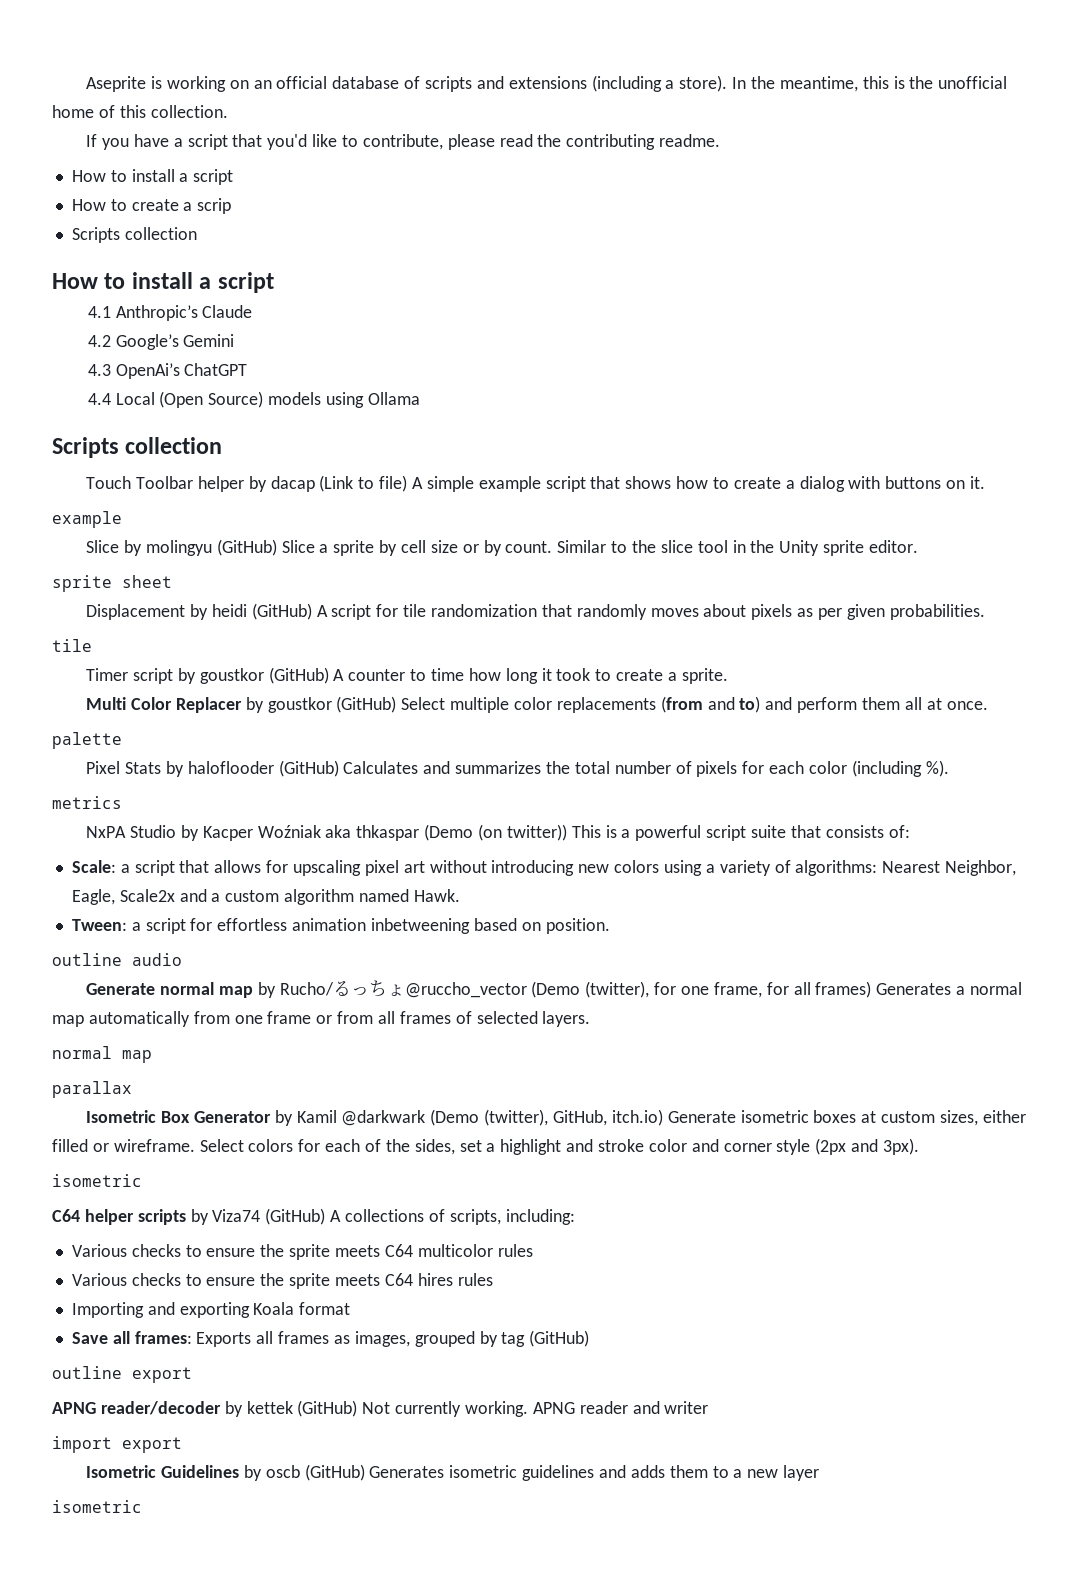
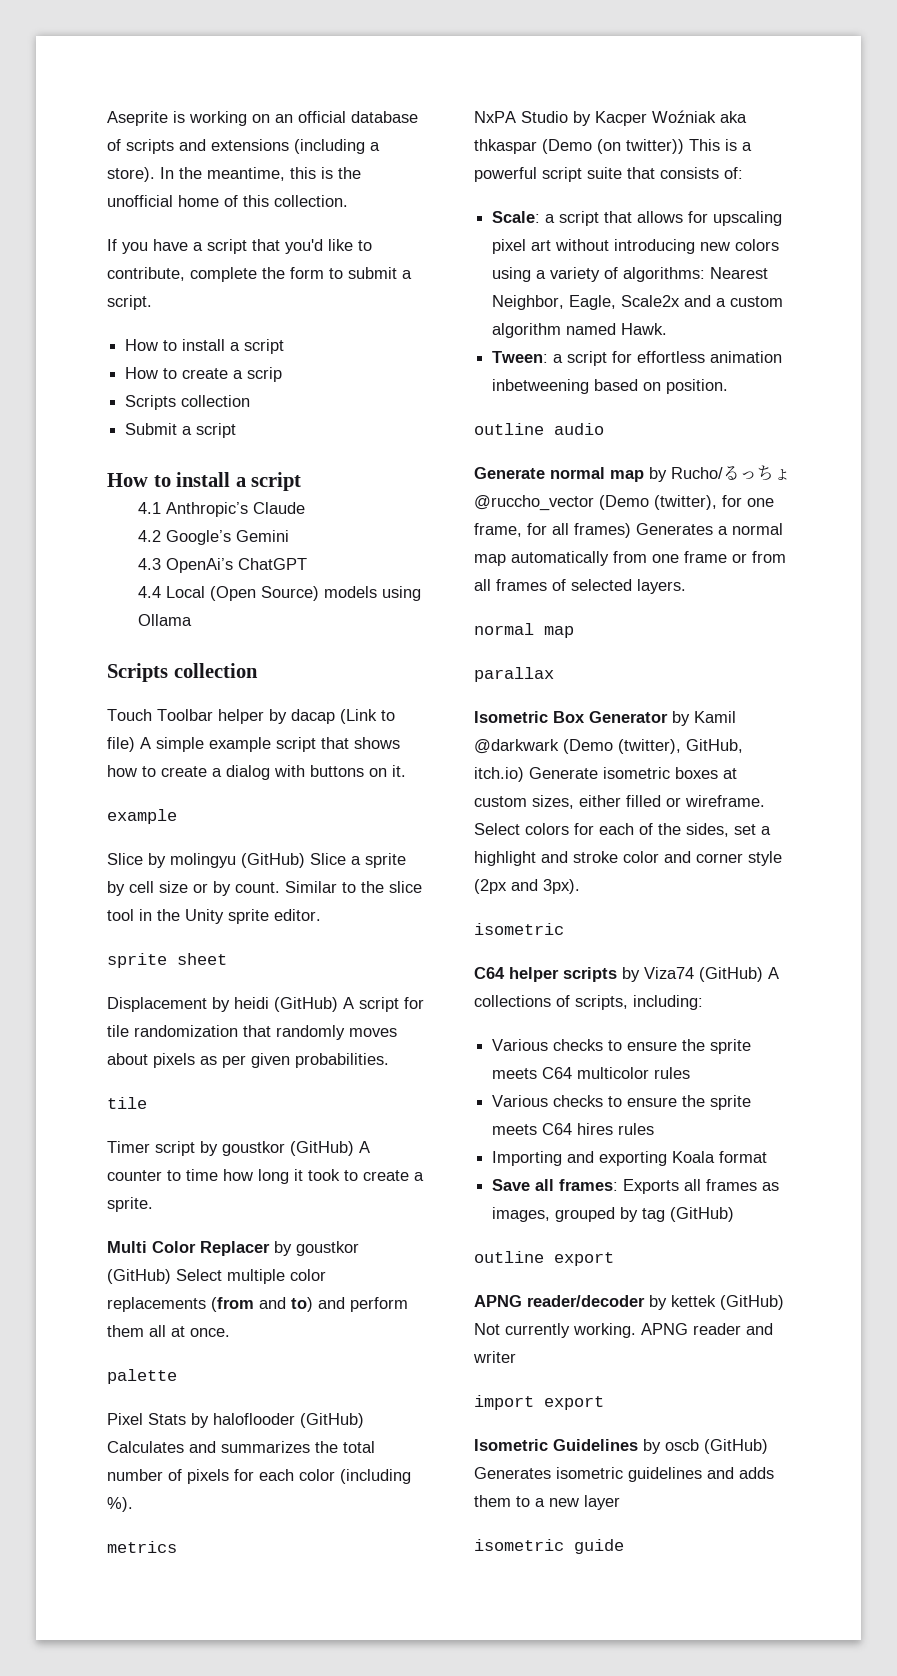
[447,134,721,150] please read the contributing readme. -> [190,267,412,282] [107,295,152,310] complete the form to submit a script.
(197, 233) none -> [125,423,237,438] // Submit a script
(142, 1506) none -> [574,1539,624,1554] guide

